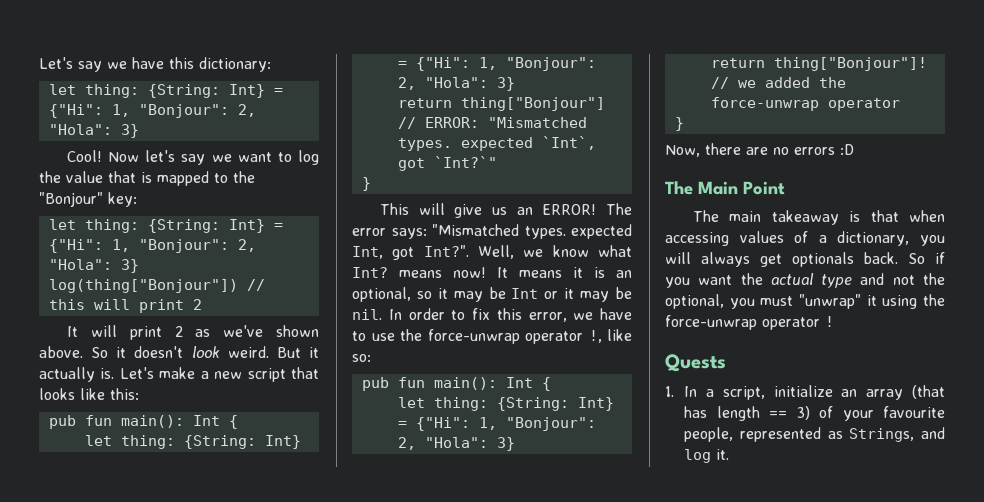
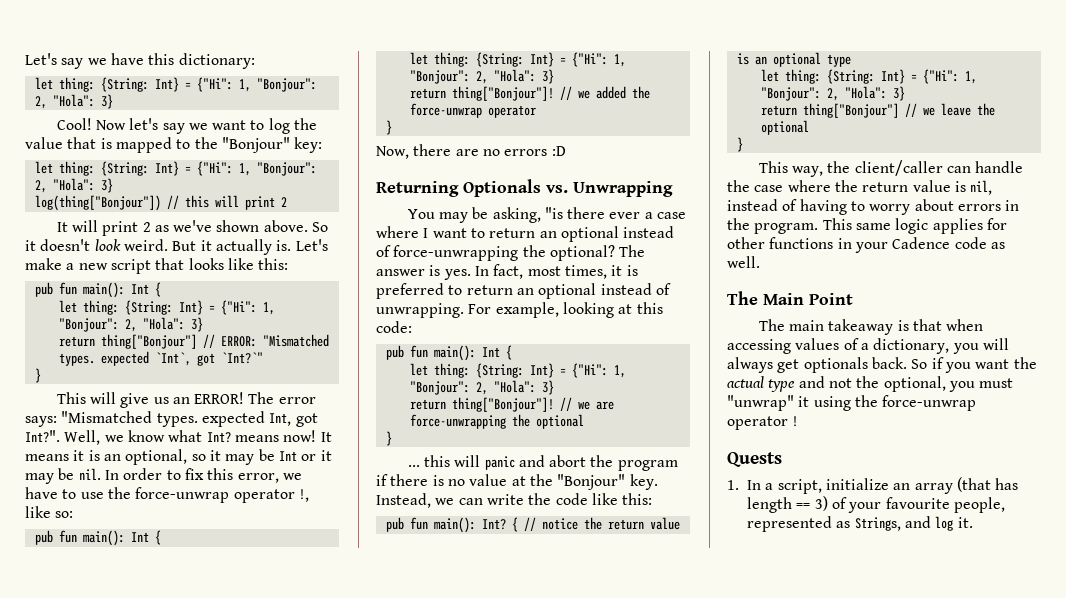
(854, 149) none -> [376,179,673,197] [407,207,687,223] [376,226,675,242] [376,245,646,261] [376,264,638,280] [376,283,671,299] [376,302,663,318] [376,321,412,333] [385,345,512,361] [409,363,626,378] [409,380,554,395] [409,397,614,412] [409,414,584,429] [385,431,392,446] [407,455,678,471] [376,474,658,490] [376,493,653,508] [385,517,680,533] [736,52,851,67] [760,69,977,84] [760,86,905,101] [760,103,995,118] [760,120,809,135] [736,137,743,152] [758,160,1024,177] [727,180,993,195] [727,199,1020,215] [727,218,1007,234] [727,237,1005,253] [727,256,760,268] // Returning Optionals vs. Unwrapping // You may be asking, "is there ever a case where I want to return an optional instead of force-unwrapping the optional? The answer is yes. In fact, most times, it is preferred to return an optional instead of unwrapping. For example, looking at this code: // pub fun main(): Int { // let thing: {String: Int} = {"Hi": 1, "Bonjour": 2, "Hola": 3} // return thing["Bonjour"]! // we are force-unwrapping the optional // } // ... this will panic and abort the program if there is no value at the "Bonjour" key. Instead, we can write the code like this: // pub fun main(): Int? { // notice the return value is an optional type // let thing: {String: Int} = {"Hi": 1, "Bonjour": 2, "Hola": 3} // return thing["Bonjour"] // we leave the optional // } // This way, the client/caller can handle the case where the return value is nil, instead of having to worry about errors in the program. This same logic applies for other functions in your Cadence code as well.

